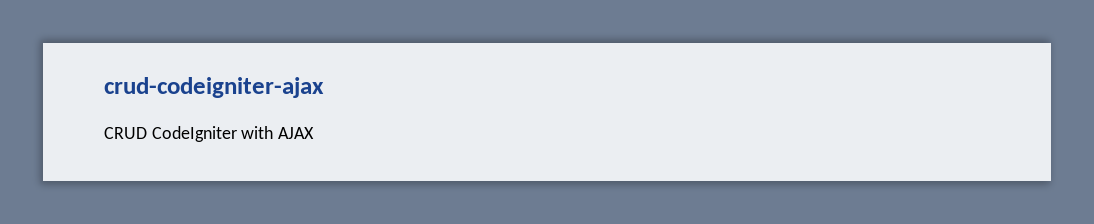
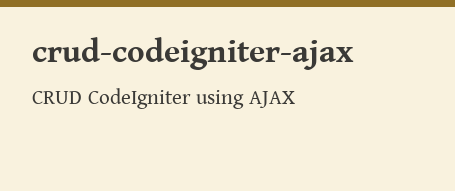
[241,126,274,139] with -> [196,90,245,109] using

